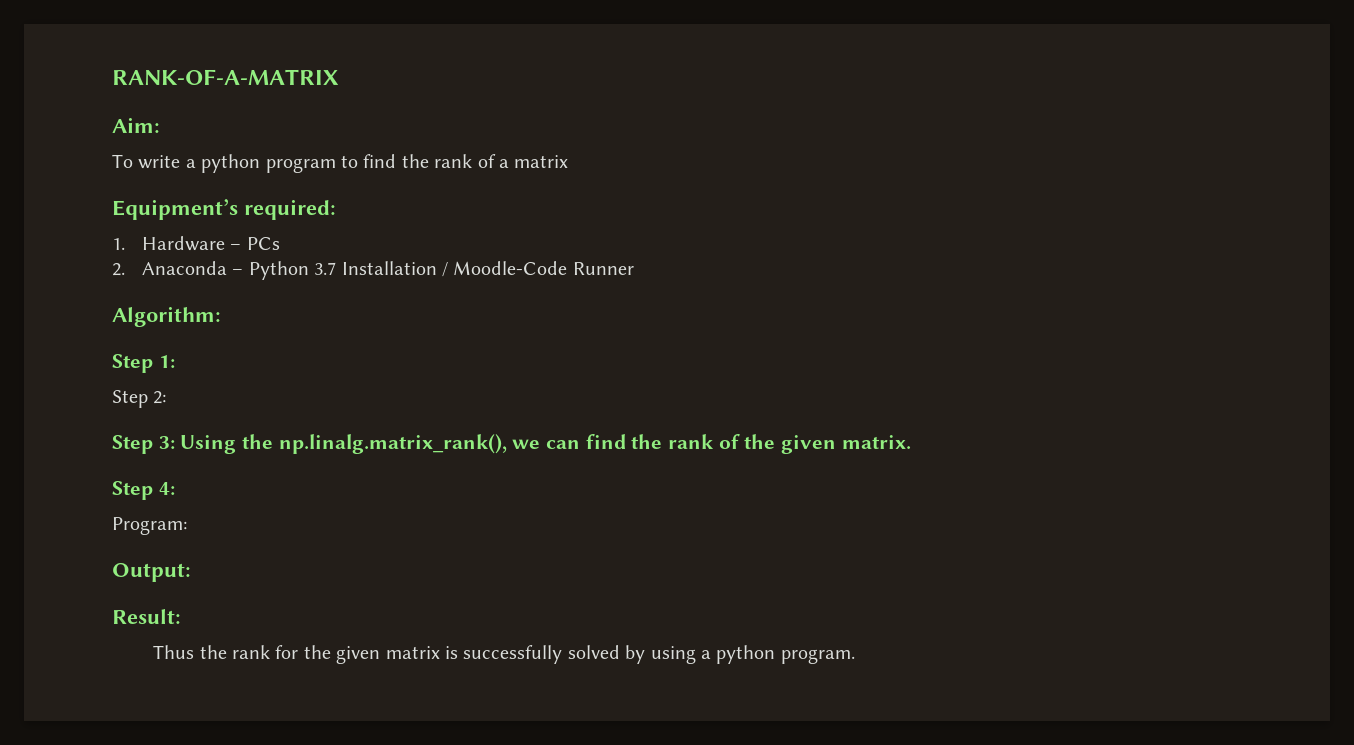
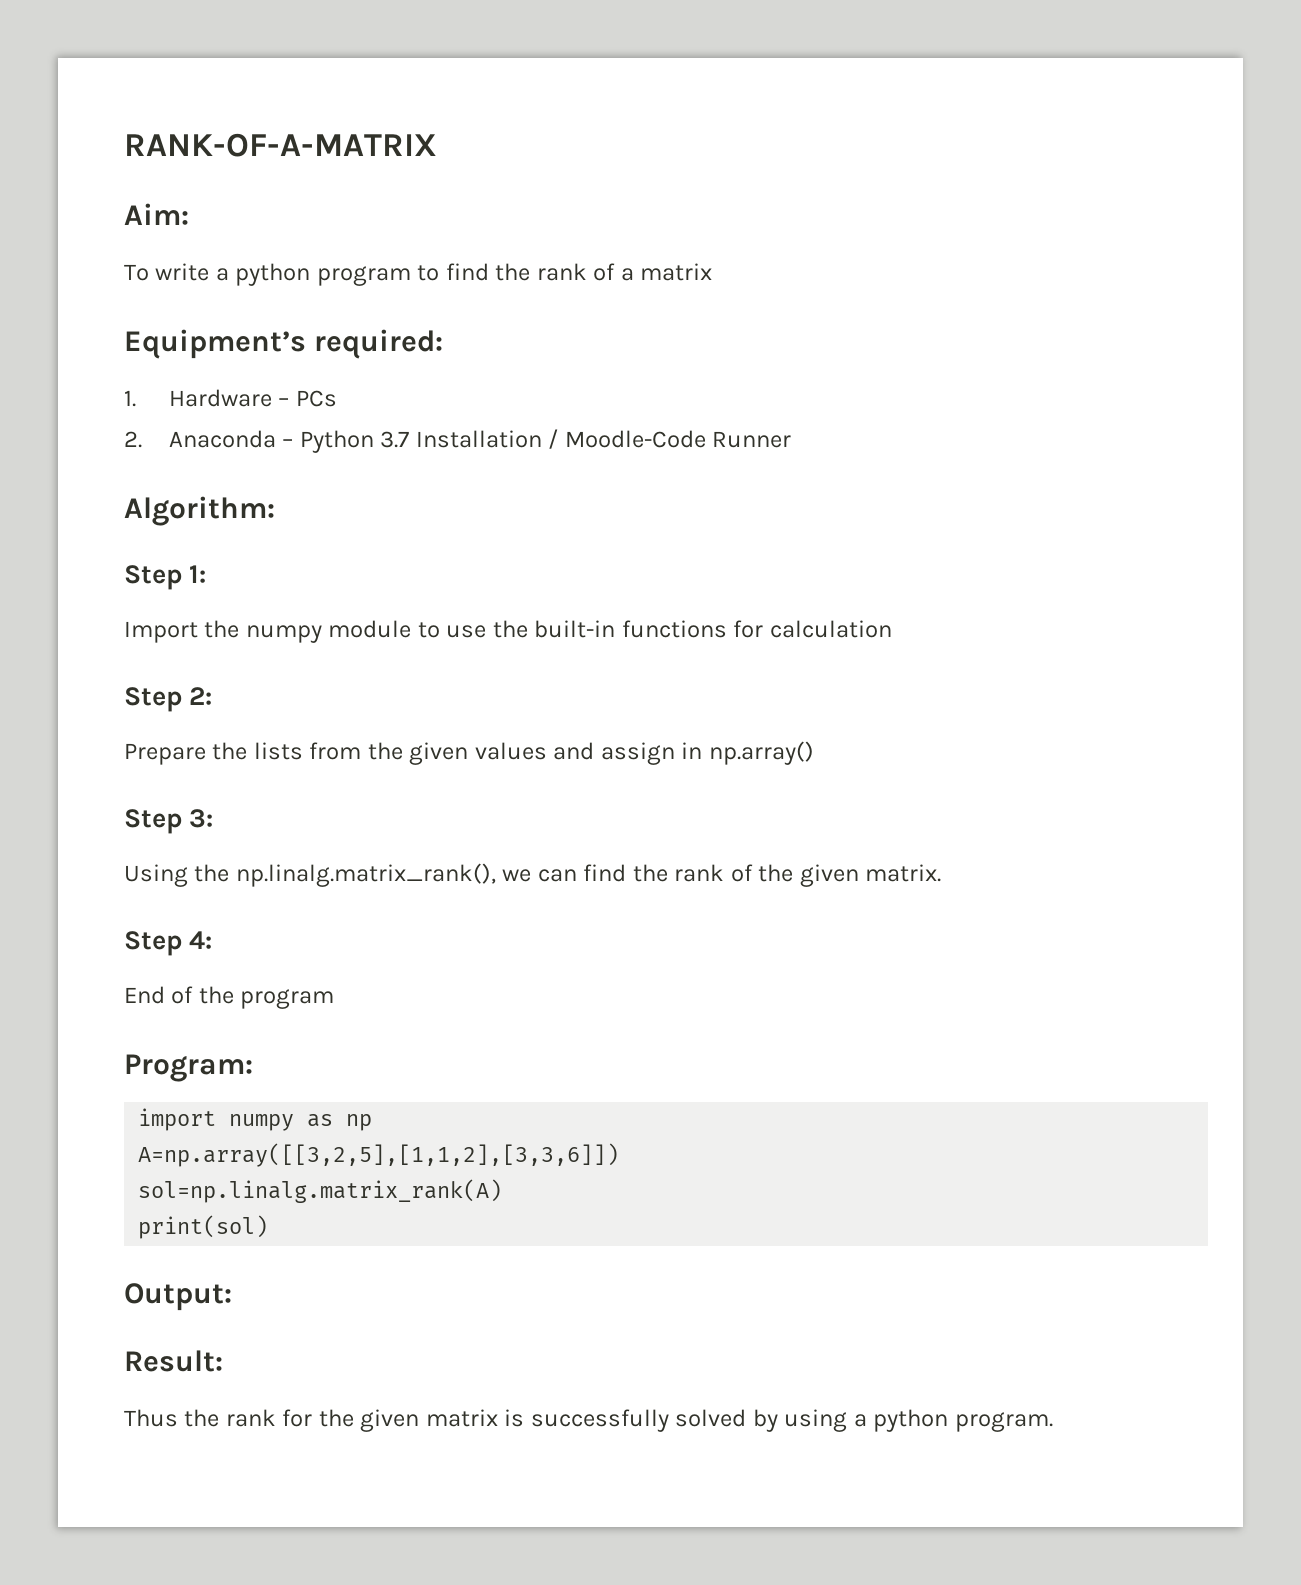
[112,390,167,408] Step 2: -> [124,620,892,643] [124,687,213,712] [124,741,814,765] Import the numpy module to use the built-in functions for calculation // Step 2: // Prepare the lists from the given values and assign in np.array()
(175, 442) none -> (214, 818) //
[112,517,187,535] Program: -> [124,986,335,1009] [124,1054,253,1082] [138,1108,373,1131] [138,1143,620,1167] [138,1179,503,1203] [138,1215,269,1239] End of the program // Program: // import numpy as np // A=np.array([[3,2,5],[1,1,2],[3,3,6]]) // sol=np.linalg.matrix_rank(A) // print(sol)

